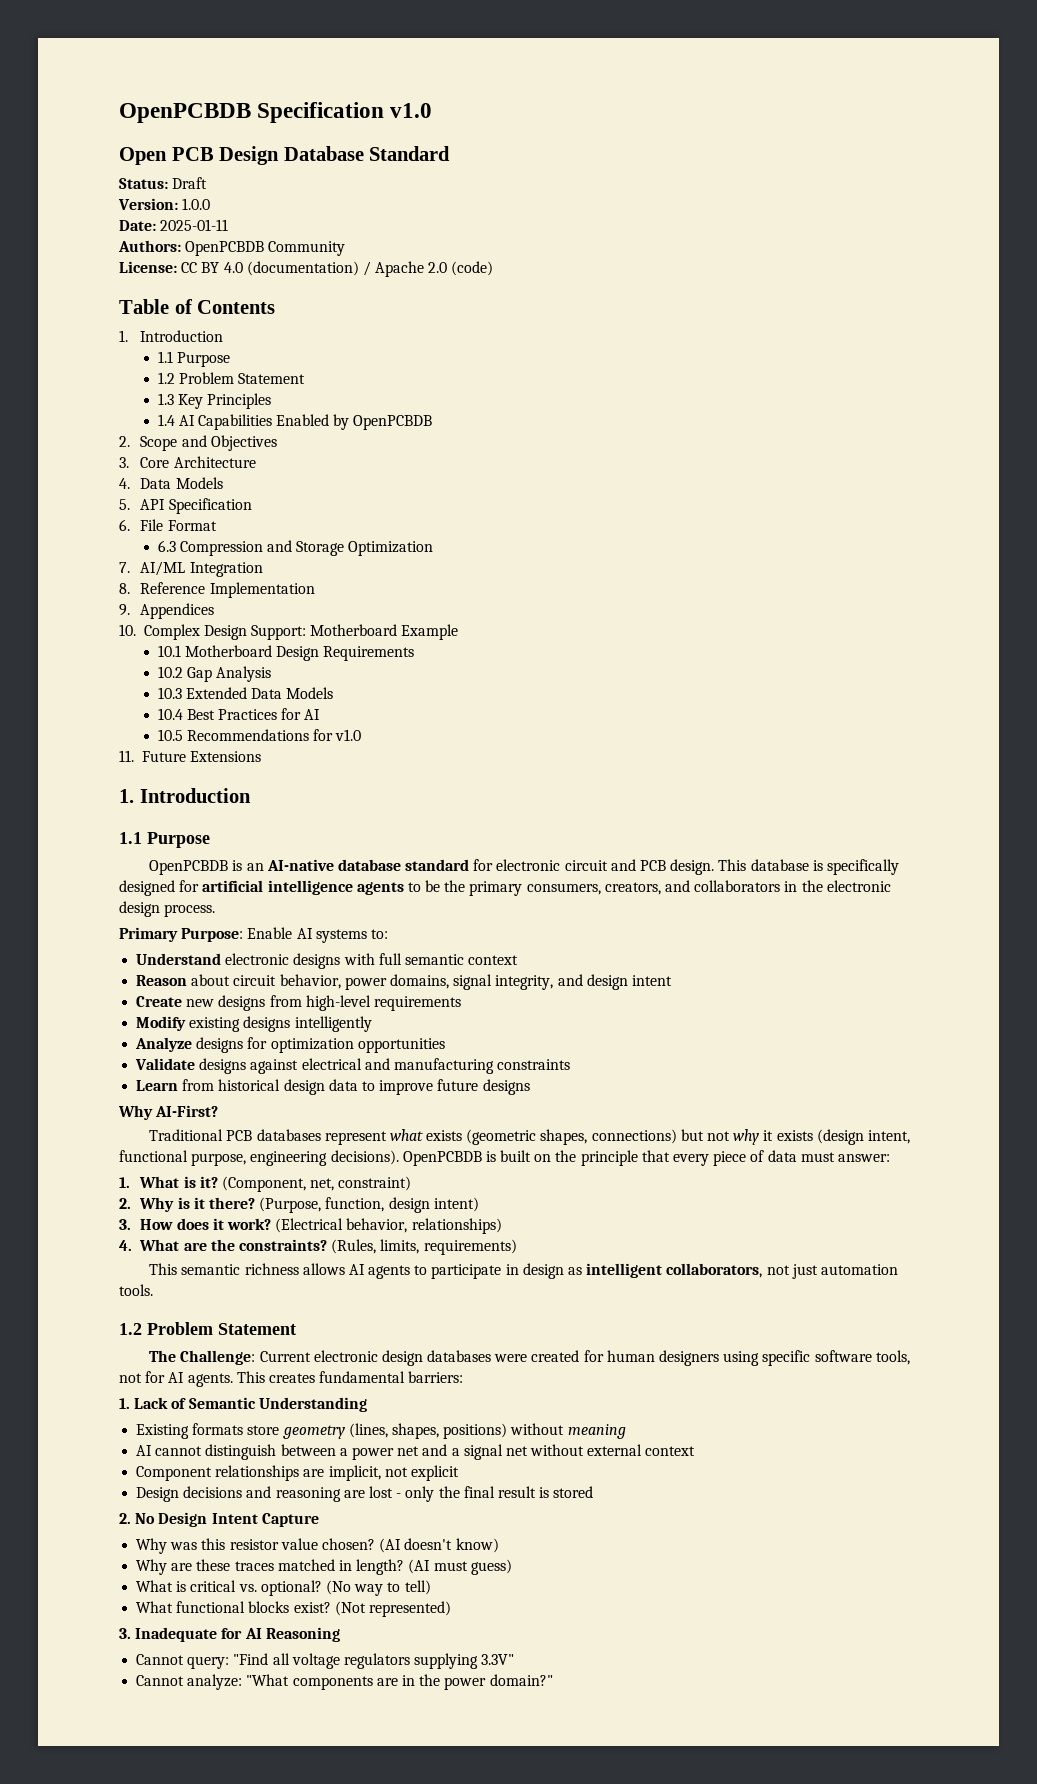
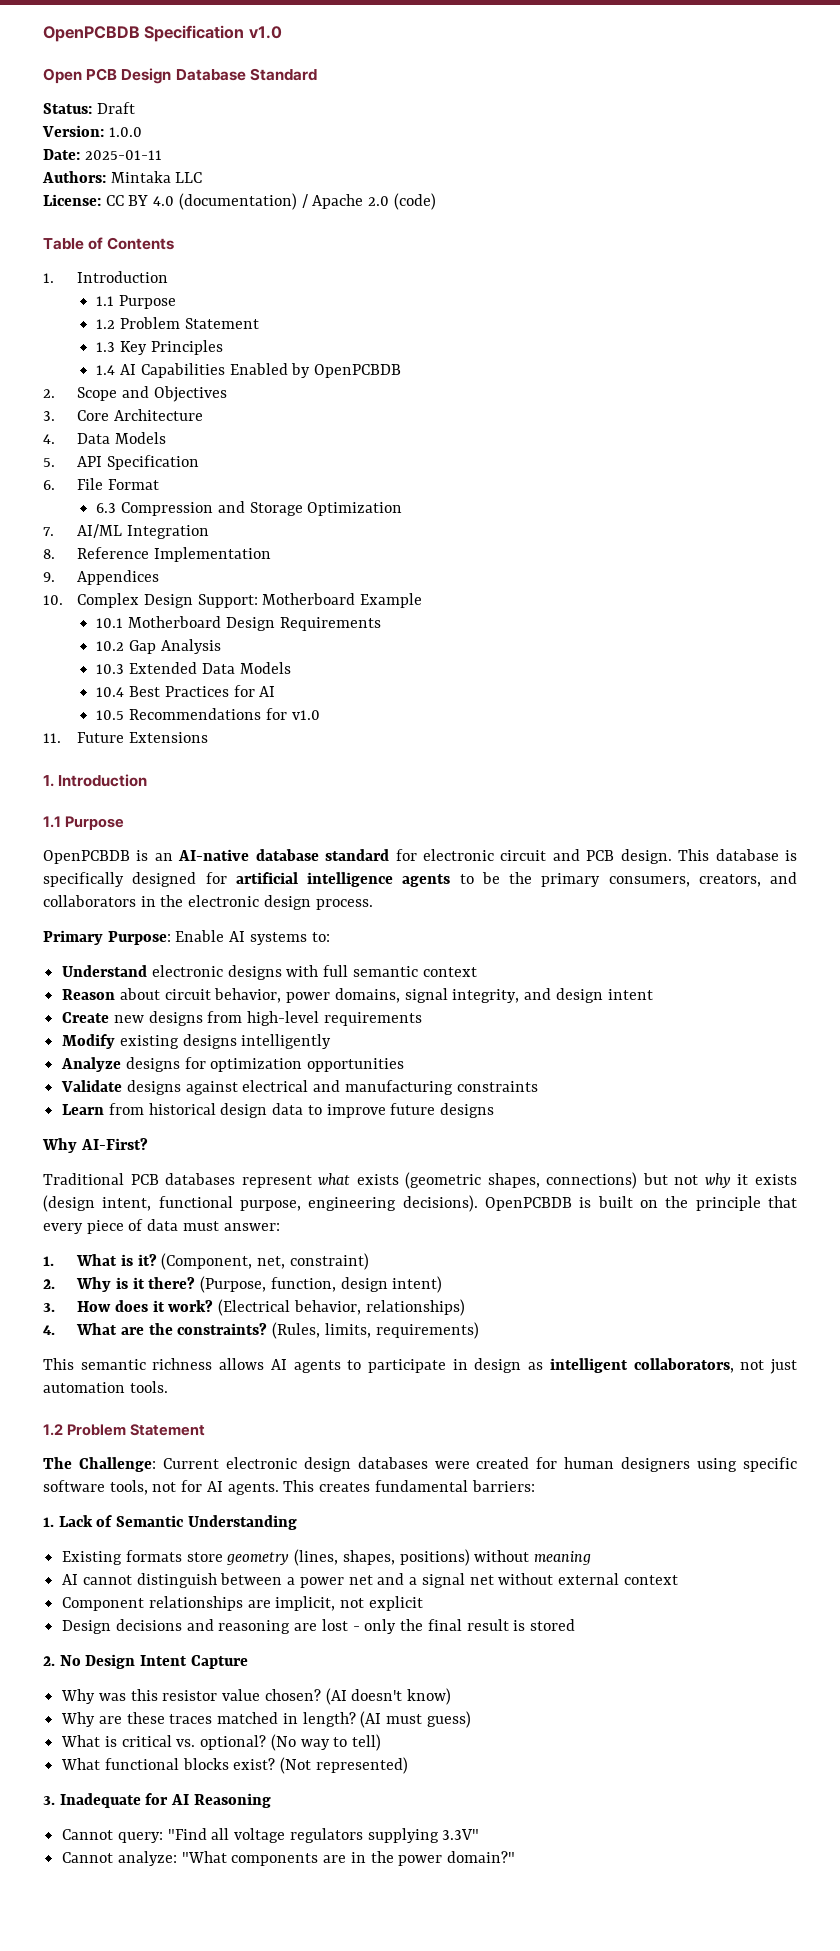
[185,241,346,256] OpenPCBDB Community -> [110,171,203,183] Mintaka LLC

